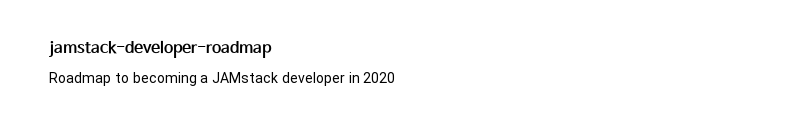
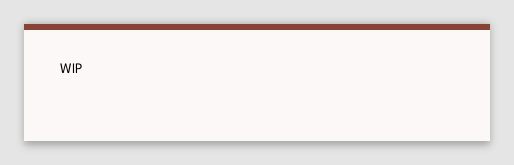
[49,40,272,58] [49,72,396,86] jamstack-developer-roadmap // Roadmap to becoming a JAMstack developer in 2020 -> [60,63,82,73] WIP

